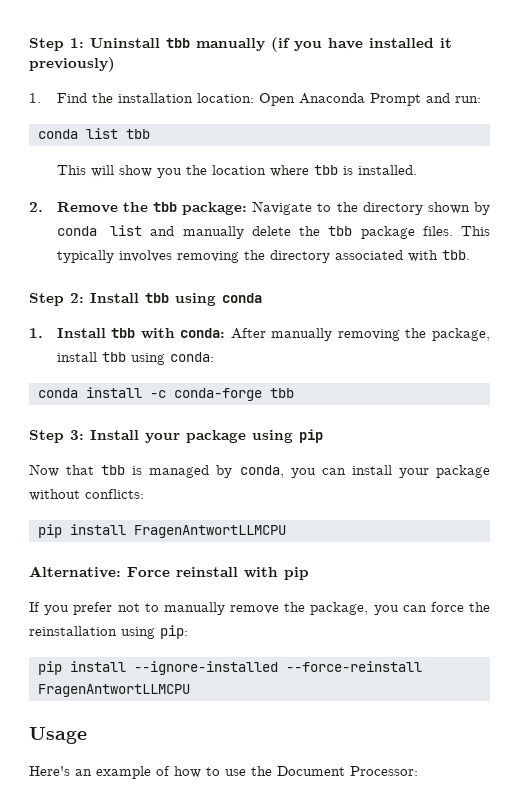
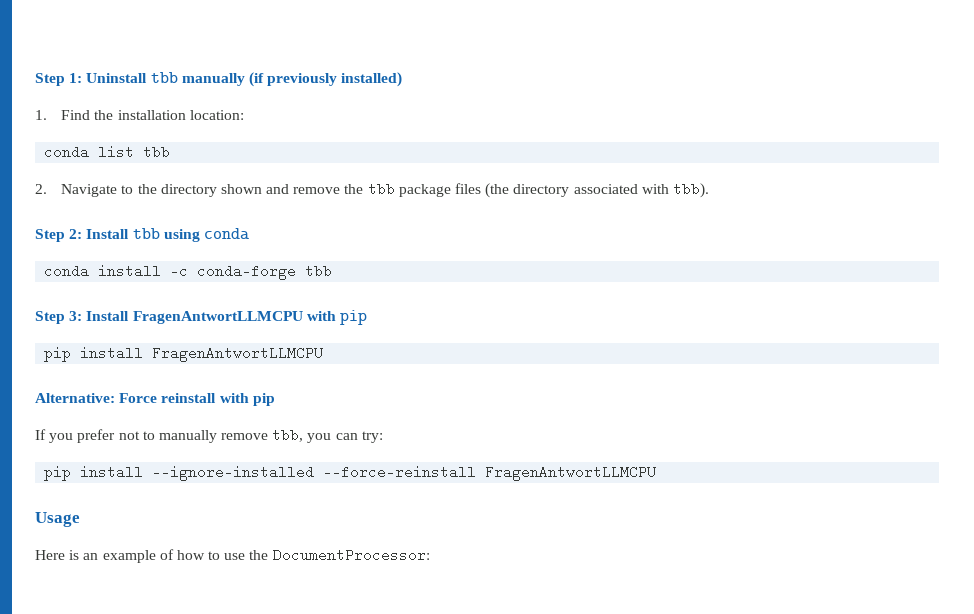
[294,38,452,51] [29,57,115,72] you have installed it previously) -> [267,72,403,87] previously installed)
[258,93,481,106] [38,128,150,139] [56,165,417,178] [29,202,248,215] Open Anaconda Prompt and run: // conda list tbb // This will show you the location where tbb is installed. // 2. Remove the tbb package: -> [44,145,171,159] [35,184,47,194] // conda list tbb // 2.
[473,202,490,215] [56,225,491,239] [56,250,265,263] by conda list and manually delete the tbb package files. This typically involves removing the -> [266,182,510,198] and remove the tbb package files (the
[441,250,470,260] tbb. -> [672,182,709,198] tbb).
[29,328,490,341] [56,352,214,365] // 1. Install tbb with conda: After manually removing the package, install tbb using conda: -> (249, 234) none
[145,429,323,443] [29,464,490,478] [29,489,144,501] your package using pip // Now that tbb is managed by conda, you can install your package without conflicts: -> [132,310,367,325] FragenAntwortLLMCPU with pip
[284,602,491,615] [29,625,188,639] the package, you can force the reinstallation using pip: -> [272,428,383,443] tbb, you can try:
[29,766,70,776] Here's -> [35,550,80,560] Here is
[277,766,418,776] Document Processor: -> [272,548,430,562] DocumentProcessor:

